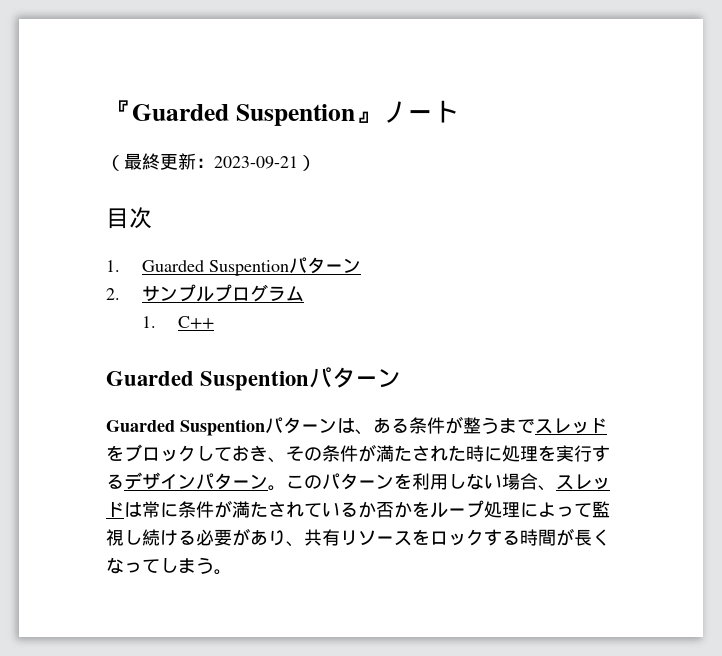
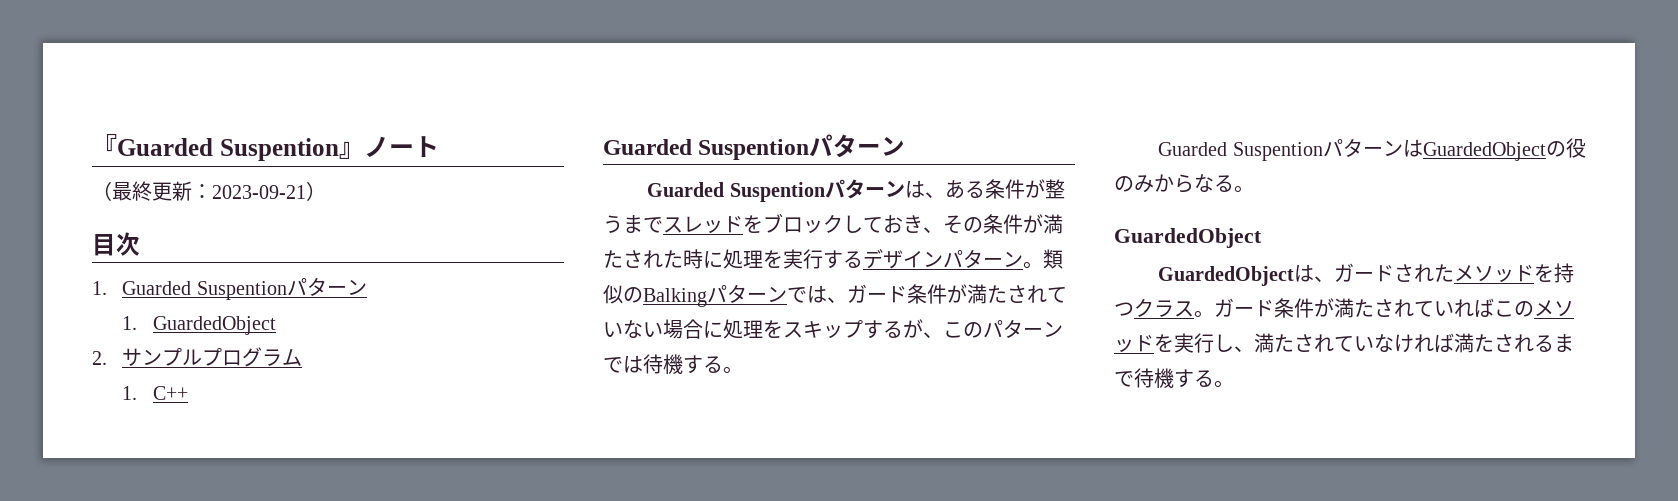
(361, 265) none -> [122,316,276,335] // 1. GuardedObject
[286,473,610,491] [106,500,610,518] [106,528,610,547] [106,557,214,574] このパターンを利用しない場合、スレッドは常に条件が満たされているか否かをループ処理によって監視し続ける必要があり、共有リソースをロックする時間が長くなってしまう -> [1043,249,1063,269] [603,284,1067,307] [603,319,1063,339] [603,354,743,374] [1158,138,1586,161] [1114,174,1254,193] [1114,228,1262,248] [1158,263,1575,286] [1114,298,1574,318] [1114,333,1574,353] [1114,368,1214,388] 類似のBalkingパターンでは、ガード条件が満たされていない場合に処理をスキップするが、このパターンでは待機する。 // Guarded SuspentionパターンはGuardedObjectの役のみからなる。 // GuardedObject // GuardedObjectは、ガードされたメソッドを持つクラス。ガード条件が満たされていればこのメソッドを実行し、満たされていなければ満たされるまで待機する

